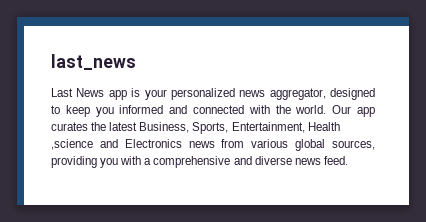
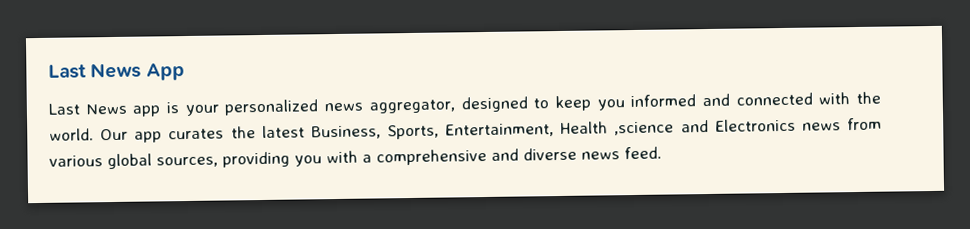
[51,54,136,70] last_news -> [48,62,185,81] Last News App

